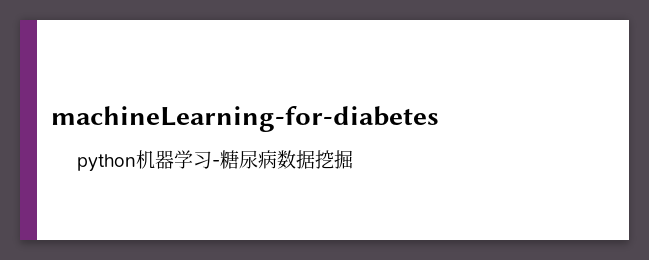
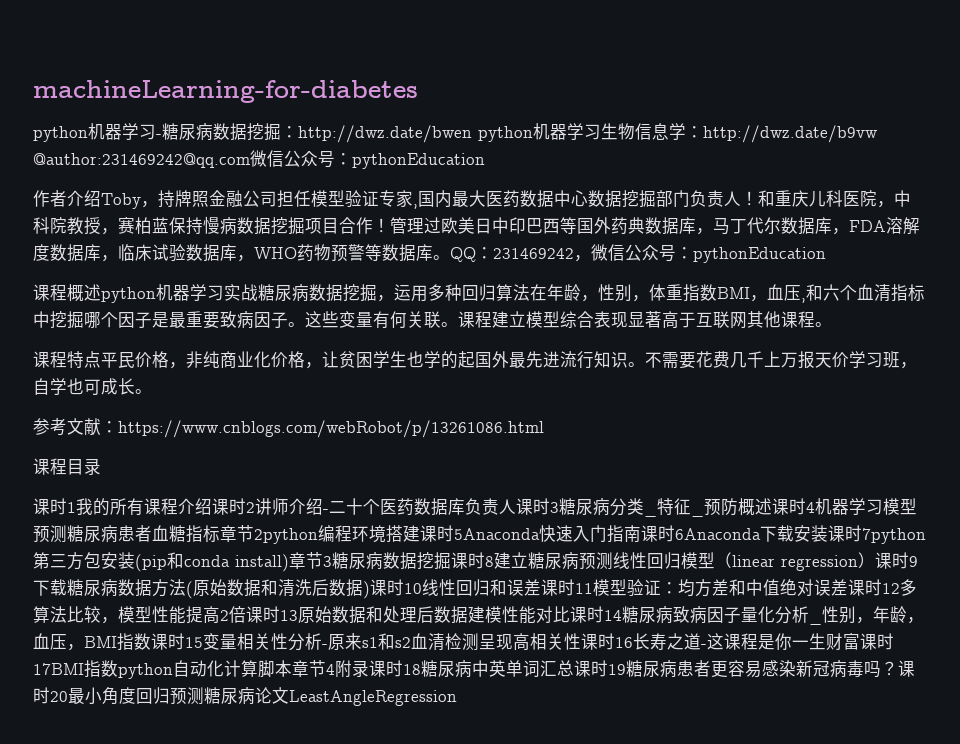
(353, 159) none -> [281,123,878,143] [33,150,485,169] [33,190,911,209] [33,216,920,235] [33,244,826,263] [33,284,925,303] [33,311,832,329] [33,351,917,369] [33,378,152,395] [33,418,544,438] [33,458,101,475] [33,498,917,517] [33,525,926,544] [33,552,918,572] [33,579,917,599] [33,606,924,625] [33,633,894,651] [33,660,915,679] [33,687,457,706] ：http://dwz.date/bwen python机器学习生物信息学：http://dwz.date/b9vw @author:231469242@qq.com微信公众号：pythonEducation // 作者介绍Toby，持牌照金融公司担任模型验证专家,国内最大医药数据中心数据挖掘部门负责人！和重庆儿科医院，中科院教授，赛柏蓝保持慢病数据挖掘项目合作！管理过欧美日中印巴西等国外药典数据库，马丁代尔数据库，FDA溶解度数据库，临床试验数据库，WHO药物预警等数据库。QQ：231469242，微信公众号：pythonEducation // 课程概述python机器学习实战糖尿病数据挖掘，运用多种回归算法在年龄，性别，体重指数BMI，血压,和六个血清指标中挖掘哪个因子是最重要致病因子。这些变量有何关联。课程建立模型综合表现显著高于互联网其他课程。 // 课程特点平民价格，非纯商业化价格，让贫困学生也学的起国外最先进流行知识。不需要花费几千上万报天价学习班，自学也可成长。 // 参考文献：https://www.cnblogs.com/webRobot/p/13261086.html // 课程目录 // 课时1我的所有课程介绍课时2讲师介绍-二十个医药数据库负责人课时3糖尿病分类_特征_预防概述课时4机器学习模型预测糖尿病患者血糖指标章节2python编程环境搭建课时5Anaconda快速入门指南课时6Anaconda下载安装课时7python第三方包安装(pip和conda install)章节3糖尿病数据挖掘课时8建立糖尿病预测线性回归模型（linear regression）课时9下载糖尿病数据方法(原始数据和清洗后数据)课时10线性回归和误差课时11模型验证：均方差和中值绝对误差课时12多算法比较，模型性能提高2倍课时13原始数据和处理后数据建模性能对比课时14糖尿病致病因子量化分析_性别，年龄，血压，BMI指数课时15变量相关性分析-原来s1和s2血清检测呈现高相关性课时16长寿之道-这课程是你一生财富课时17BMI指数python自动化计算脚本章节4附录课时18糖尿病中英单词汇总课时19糖尿病患者更容易感染新冠病毒吗？课时20最小角度回归预测糖尿病论文LeastAngleRegression

